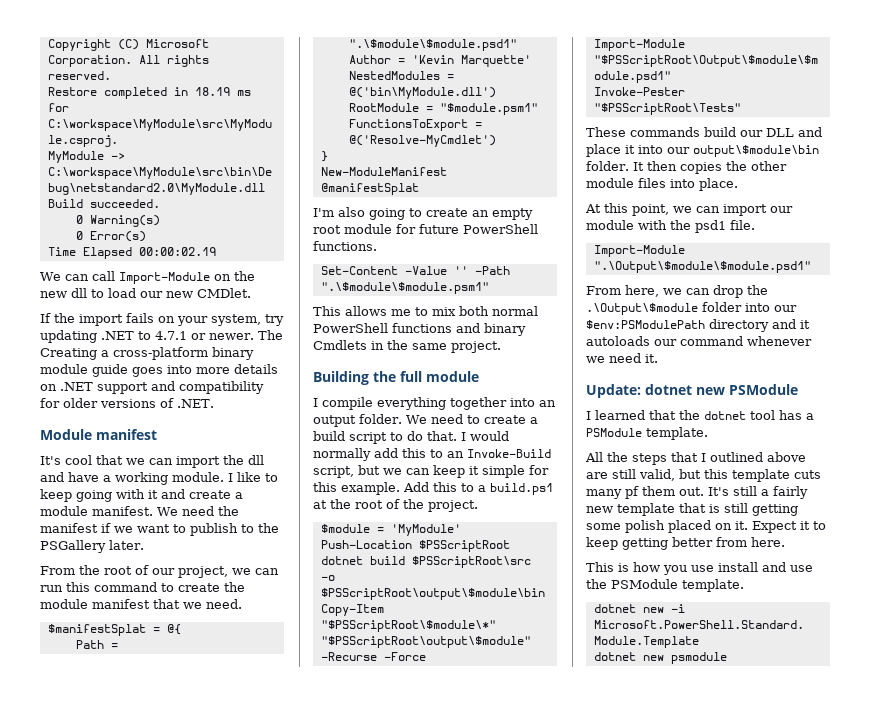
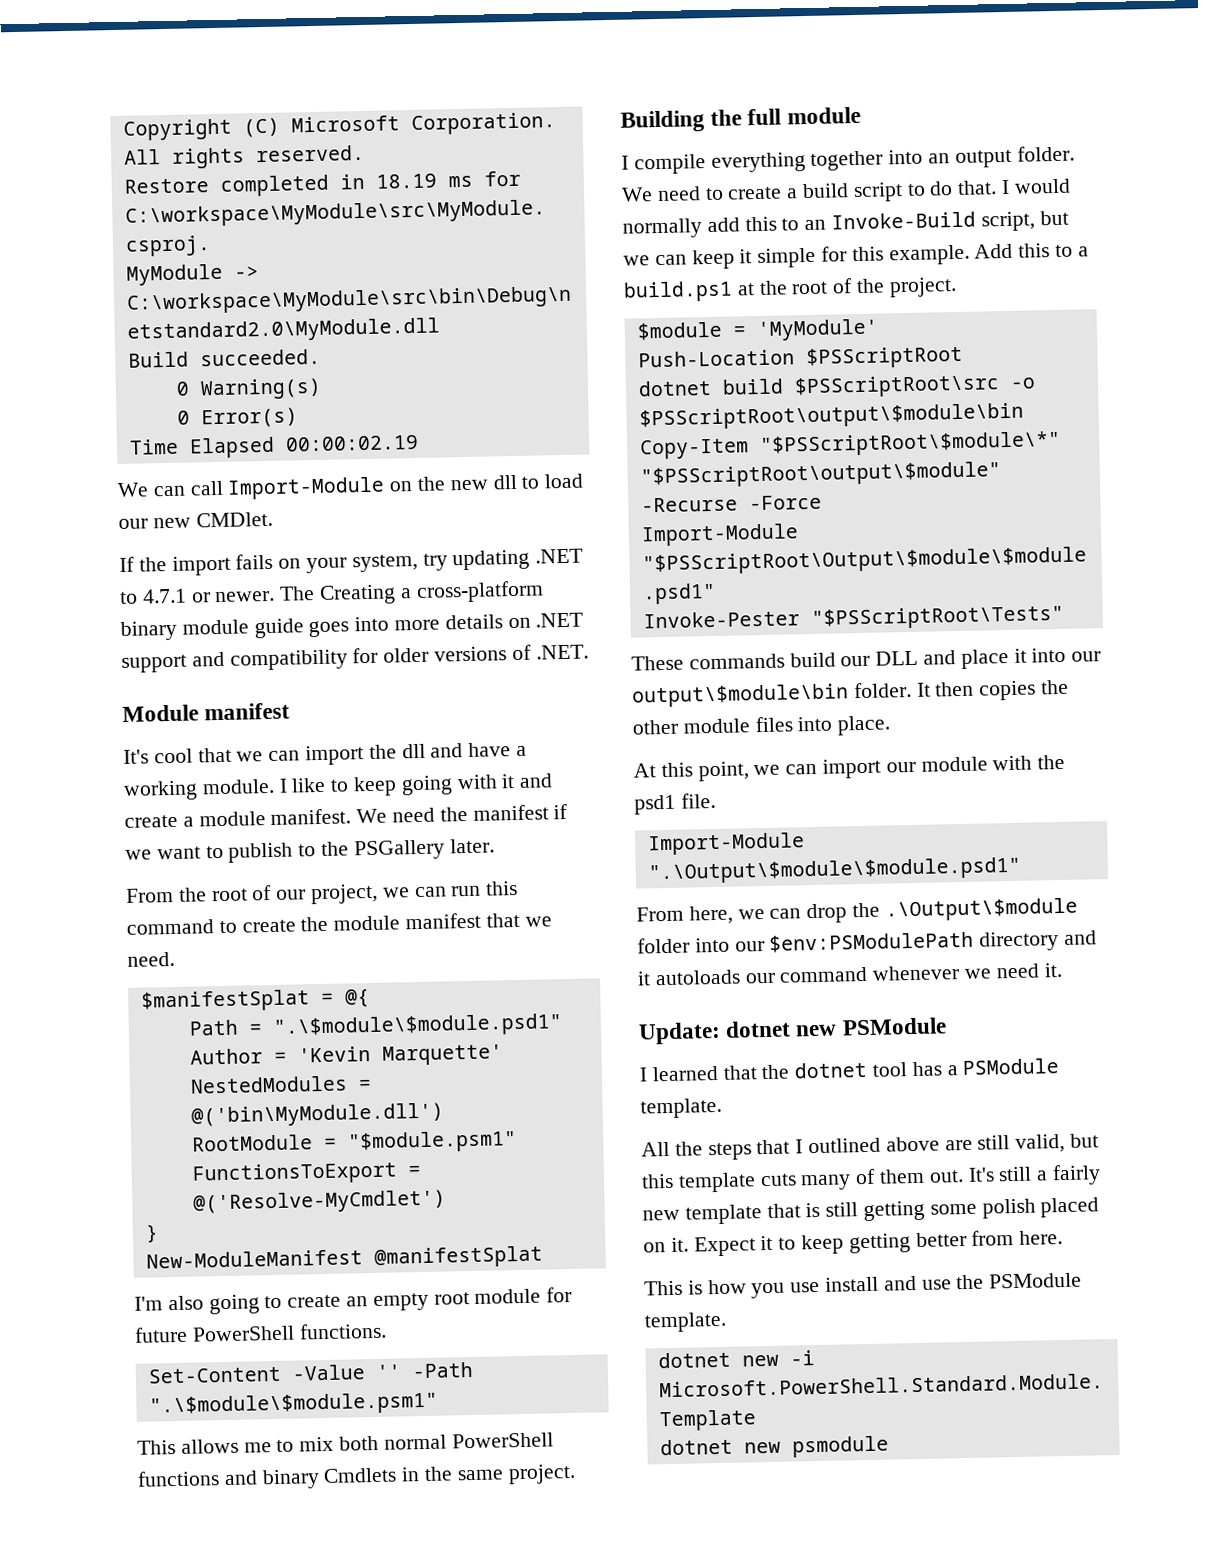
[625,486,639,499] pf -> [855,1168,877,1185] of

